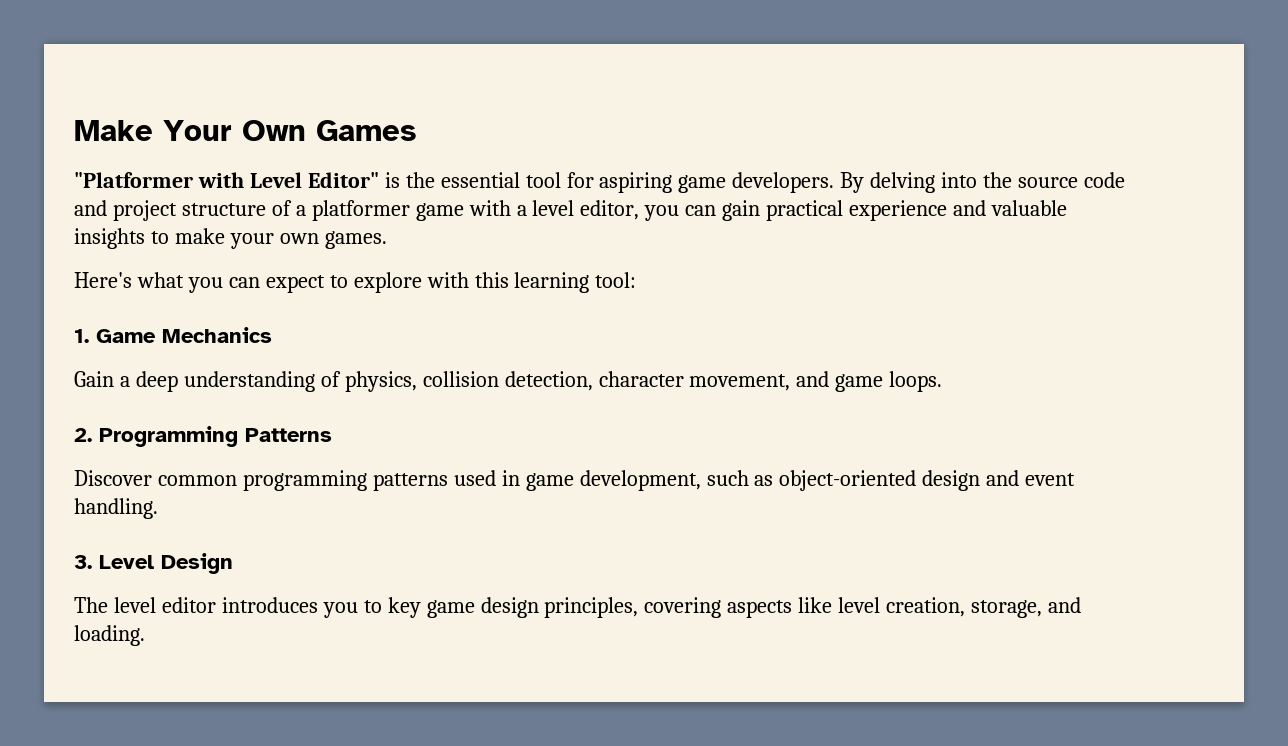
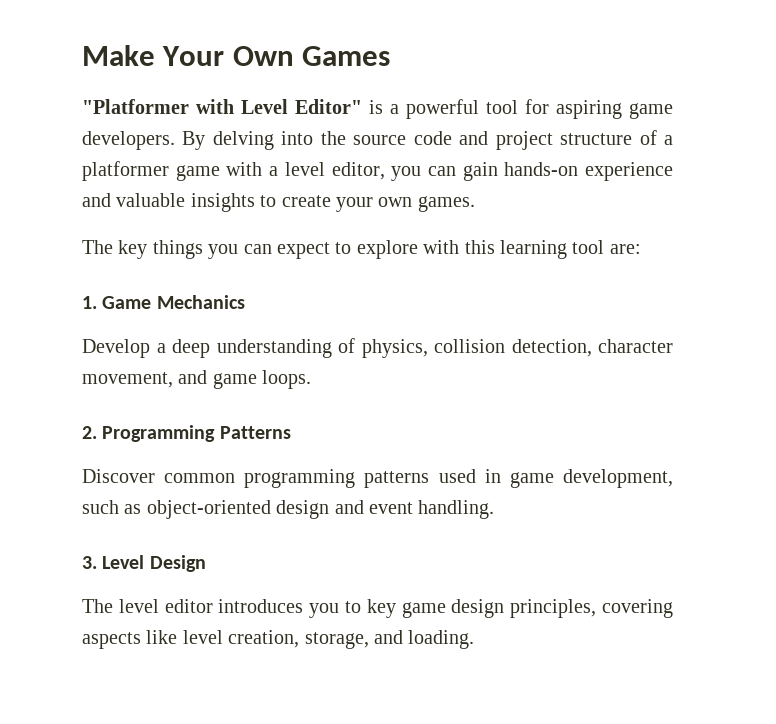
[405,172,520,188] the essential -> [390,99,479,119] a powerful
[766,200,844,221] practical -> [504,162,579,176] hands-on
[174,228,225,244] make -> [281,195,331,207] create
[74,272,184,288] Here's what -> [82,240,203,259] The key things
[595,272,637,288] tool: -> [572,240,641,254] tool are:
[74,371,114,387] Gain -> [82,339,150,358] Develop

